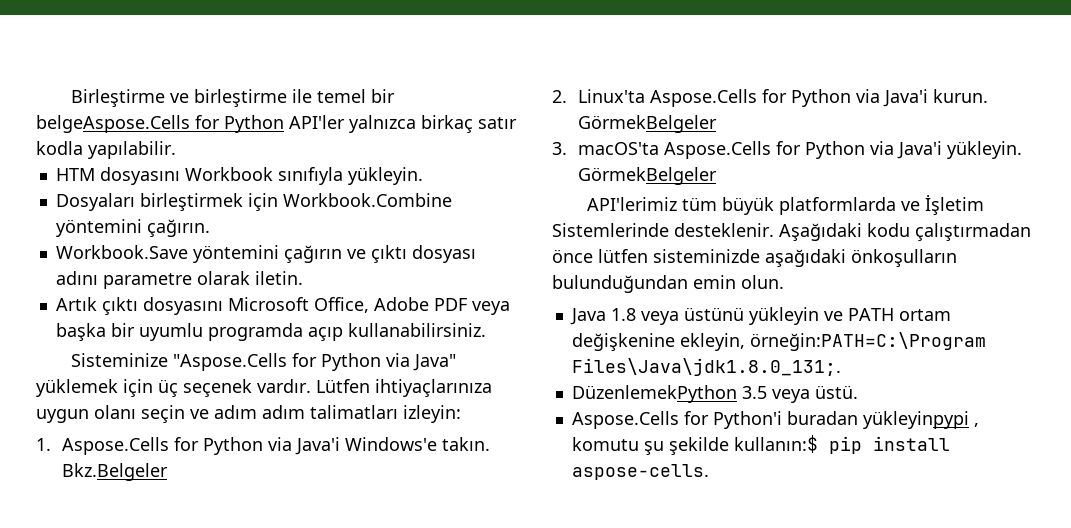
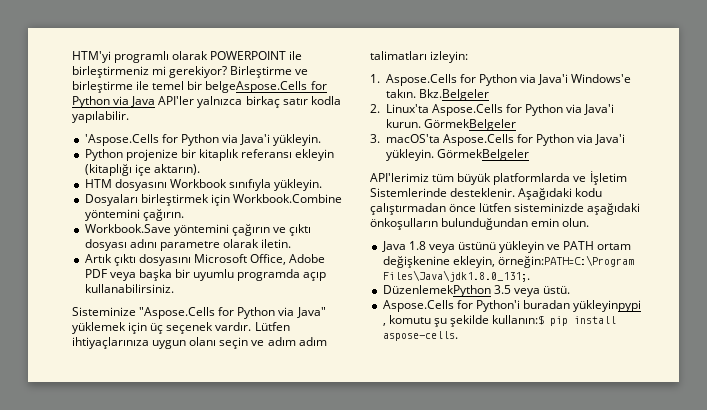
(71, 98) none -> [72,51,303,63] [72,66,228,78] HTM'yi programlı olarak POWERPOINT ile birleştirmeniz mi gerekiyor?
(284, 124) none -> [113,96,156,107] via Java
(176, 150) none -> [84,134,322,146] [84,149,335,161] [84,164,200,176] // 'Aspose.Cells for Python via Java'i yükleyin. // Python projenize bir kitaplık referansı ekleyin (kitaplığı içe aktarın).

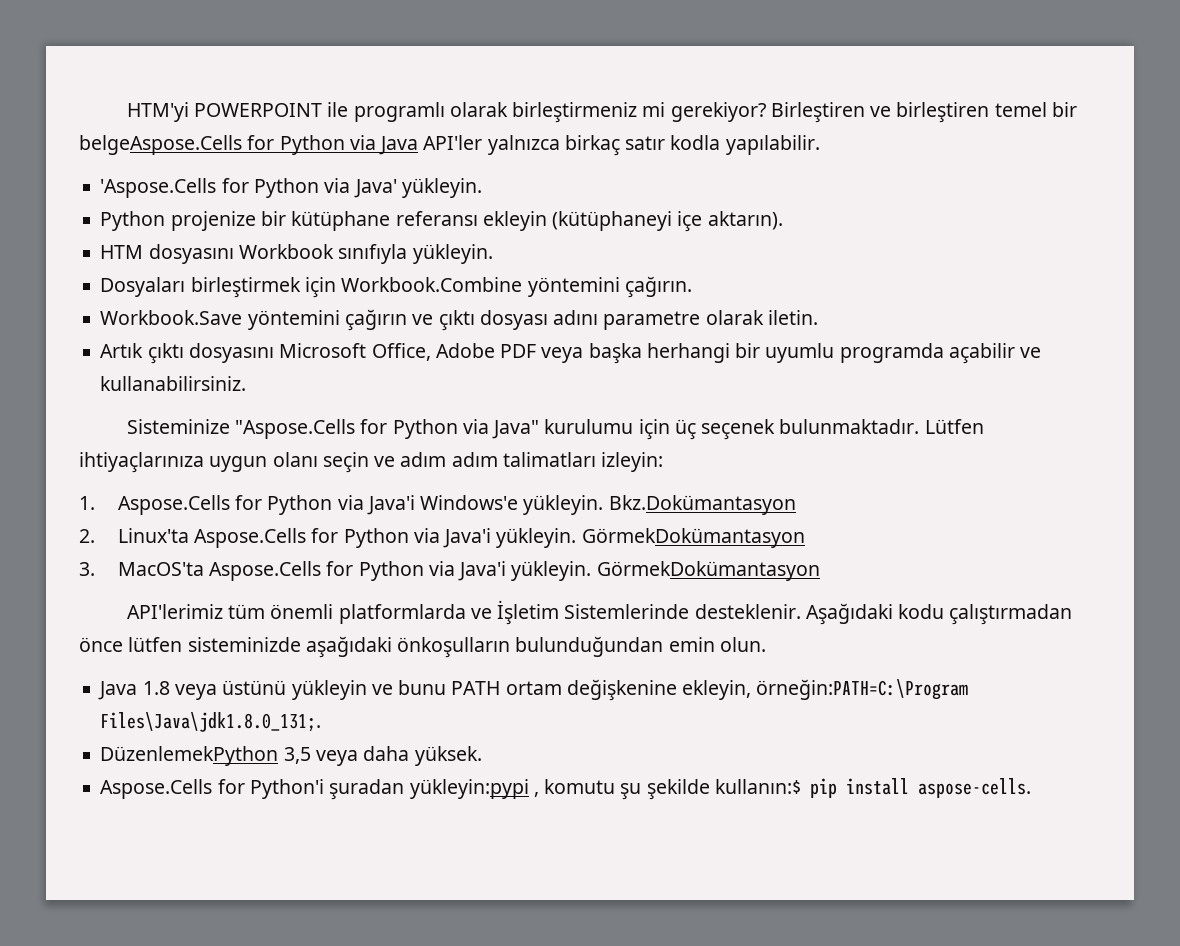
[114,51,303,63] [72,66,309,78] [72,81,150,93] programlı olarak POWERPOINT ile birleştirmeniz mi gerekiyor? Birleştirme ve birleştirme ile -> [194,102,990,123] POWERPOINT ile programlı olarak birleştirmeniz mi gerekiyor? Birleştiren ve birleştiren
[240,134,271,145] Java'i -> [353,179,397,198] Java'
[198,149,239,161] kitaplık -> [291,211,391,231] kütüphane
[84,164,132,176] (kitaplığı -> [552,211,673,231] (kütüphaneyi
(172, 275) none -> [646,343,730,363] herhangi
[303,272,327,281] açıp -> [948,343,1042,364] açabilir ve
[72,322,126,334] yüklemek -> [544,419,634,434] kurulumu
[215,322,252,331] vardır. -> [779,419,920,434] bulunmaktadır.
[385,89,489,101] takın. Bkz.Belgeler -> [523,495,796,515] yükleyin. Bkz.Dokümantasyon
[385,119,516,131] kurun. GörmekBelgeler -> [496,528,805,548] yükleyin. GörmekDokümantasyon
[385,134,626,146] [385,149,529,161] macOS'ta Aspose.Cells for Python via Java'i yükleyin. GörmekBelgeler -> [117,561,820,581] MacOS'ta Aspose.Cells for Python via Java'i yükleyin. GörmekDokümantasyon
[457,173,492,185] büyük -> [270,604,334,619] önemli
(561, 247) none -> [398,680,447,695] bunu
[493,285,570,297] 3.5 veya üstü. -> [283,746,482,766] 3,5 veya daha yüksek.
[522,300,642,312] buradan yükleyinpypi -> [329,779,529,800] şuradan yükleyin:pypi

